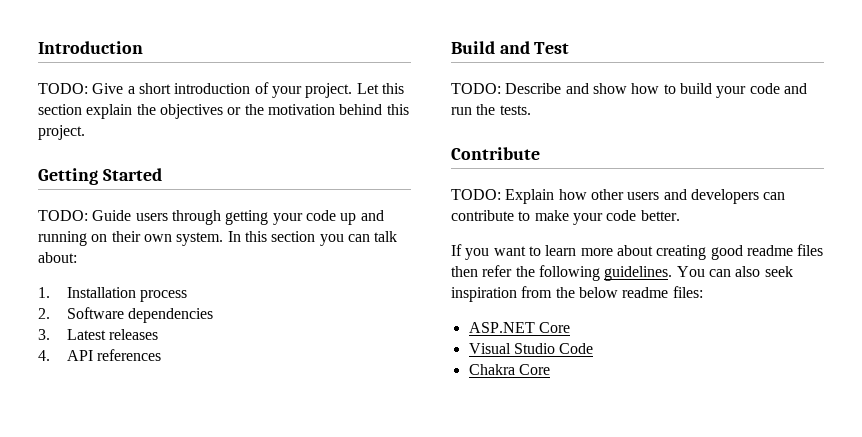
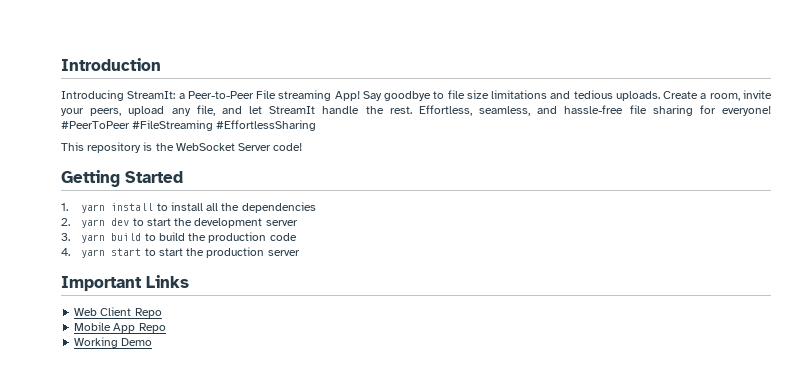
[38,82,404,98] [38,104,409,119] [38,125,85,140] [38,168,162,185] [38,210,384,225] [38,231,398,246] [38,252,77,263] [38,287,187,302] [38,307,213,323] [38,329,158,340] [38,349,161,361] [451,41,570,54] [451,83,807,98] [451,104,531,115] [451,147,540,160] [451,189,786,204] [451,210,680,225] [451,244,824,260] [451,265,793,281] [451,286,703,302] [468,322,570,333] [468,343,594,354] [468,364,550,375] TODO: Give a short introduction of your project. Let this section explain the objectives or the motivation behind this project. // Getting Started // TODO: Guide users through getting your code up and running on their own system. In this section you can talk about: // 1. Installation process // 2. Software dependencies // 3. Latest releases // 4. API references // Build and Test // TODO: Describe and show how to build your code and run the tests. // Contribute // TODO: Explain how other users and developers can contribute to make your code better. // If you want to learn more about creating good readme files then refer the following guidelines. You can also seek inspiration from the below readme files: // ASP.NET Core // Visual Studio Code // Chakra Core -> [61,90,772,101] [61,105,771,116] [61,120,317,131] [61,142,303,153] [61,170,183,187] [61,202,316,213] [61,218,298,228] [61,232,297,243] [61,247,300,258] [61,275,189,291] [74,307,162,318] [74,322,166,333] [74,337,153,348] Introducing StreamIt: a Peer-to-Peer File streaming App! Say goodbye to file size limitations and tedious uploads. Create a room, invite your peers, upload any file, and let StreamIt handle the rest. Effortless, seamless, and hassle-free file sharing for everyone! #PeerToPeer #FileStreaming #EffortlessSharing // This repository is the WebSocket Server code! // Getting Started // 1. yarn install to install all the dependencies // 2. yarn dev to start the development server // 3. yarn build to build the production code // 4. yarn start to start the production server // Important Links // Web Client Repo // Mobile App Repo // Working Demo

